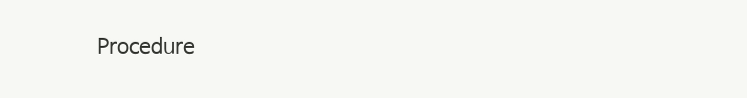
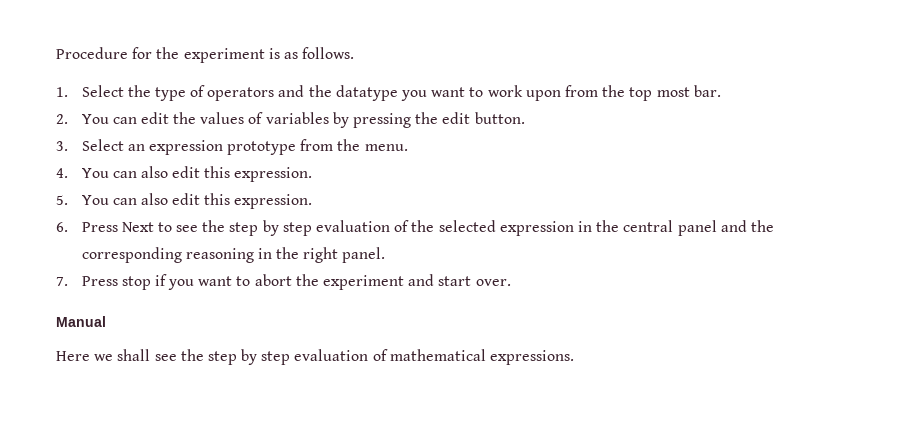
(196, 45) none -> [132,47,355,63] [56,85,721,101] [56,112,525,128] [56,139,408,155] [56,166,313,182] [56,193,313,209] [56,220,774,236] [81,247,386,263] [56,274,511,290] [56,316,106,327] [56,349,575,365] for the experiment is as follows. // 1. Select the type of operators and the datatype you want to work upon from the top most bar. // 2. You can edit the values of variables by pressing the edit button. // 3. Select an expression prototype from the menu. // 4. You can also edit this expression. // 5. You can also edit this expression. // 6. Press Next to see the step by step evaluation of the selected expression in the central panel and the corresponding reasoning in the right panel. // 7. Press stop if you want to abort the experiment and start over. // Manual // Here we shall see the step by step evaluation of mathematical expressions.

